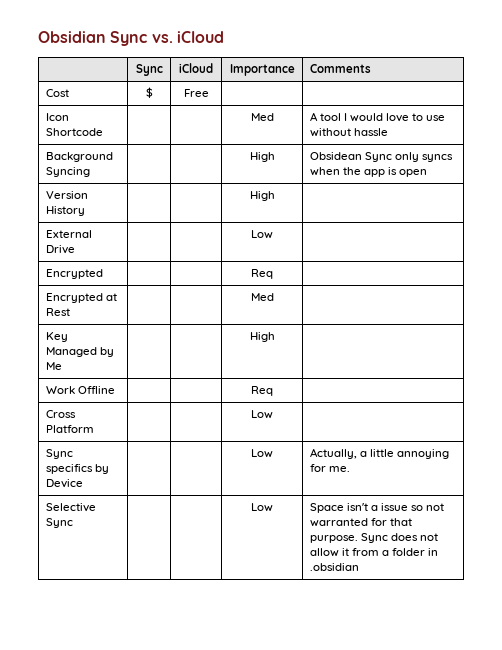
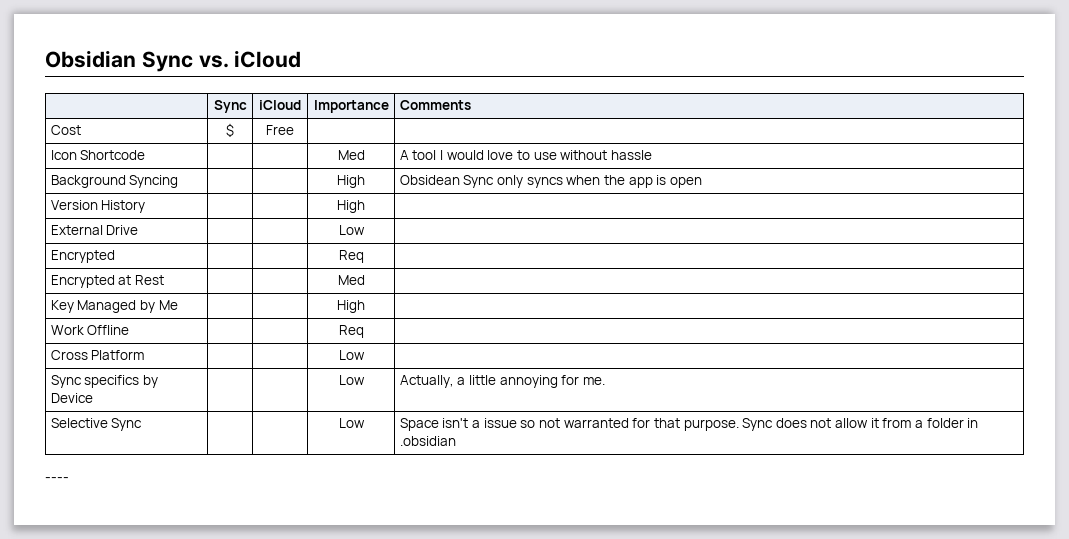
(359, 567) none -> [45,477,69,482] // ----

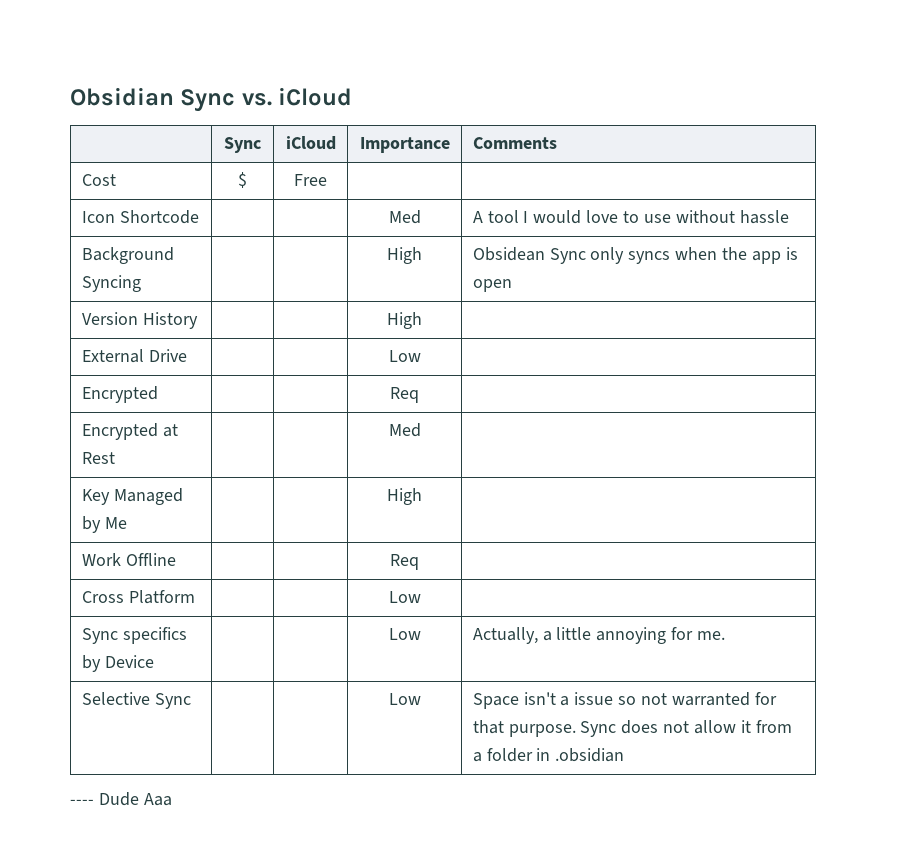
(69, 479) none -> [98,792,172,806] Dude Aaa

